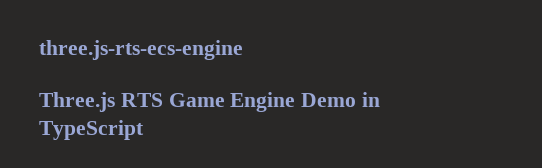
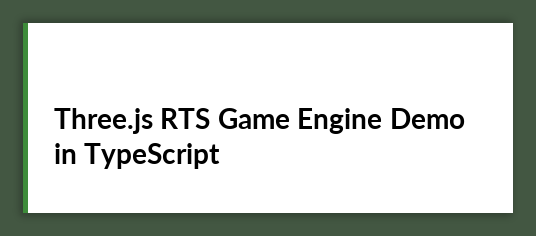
[39,40,243,60] three.js-rts-ecs-engine // -> (54, 121) none

